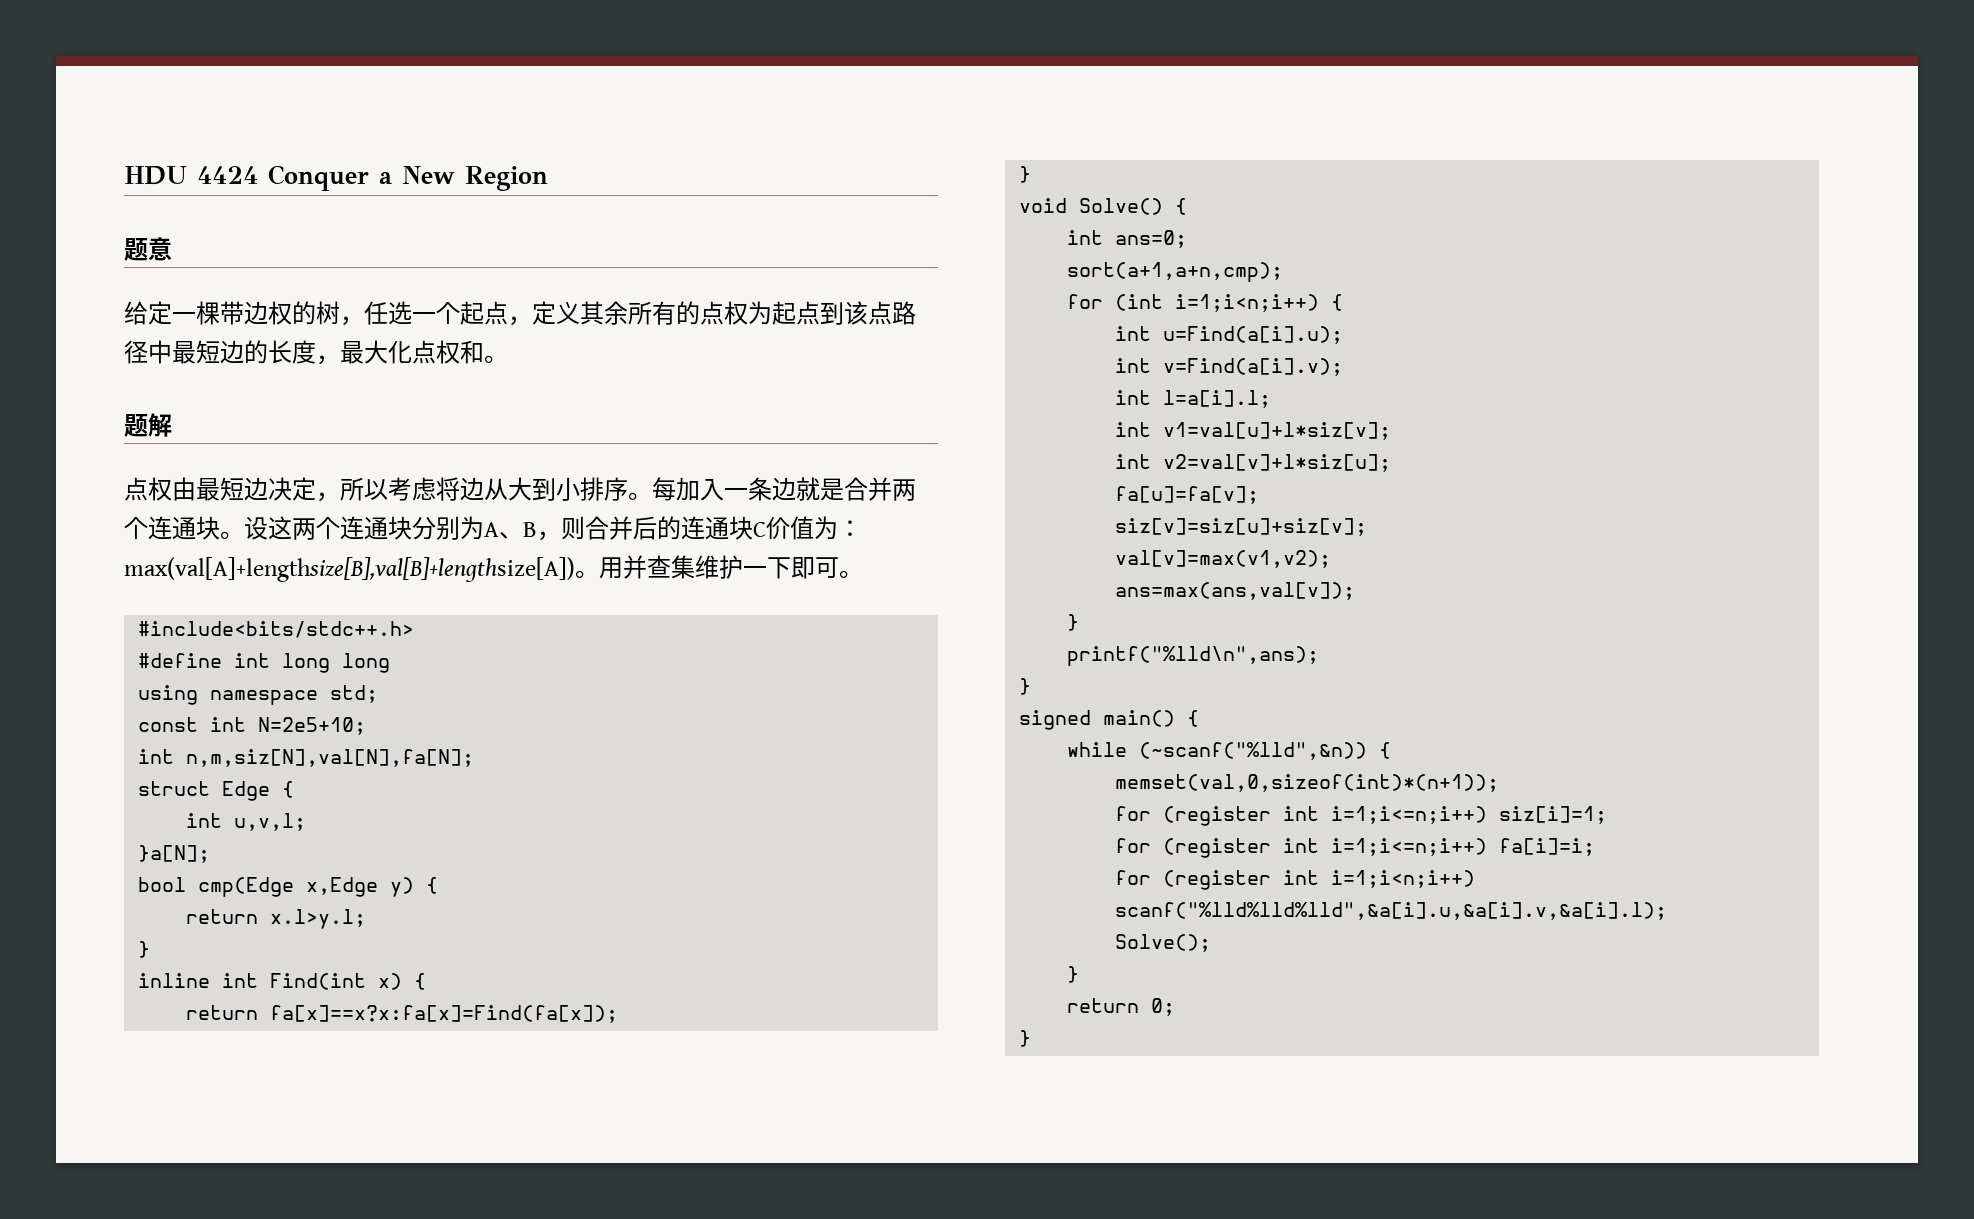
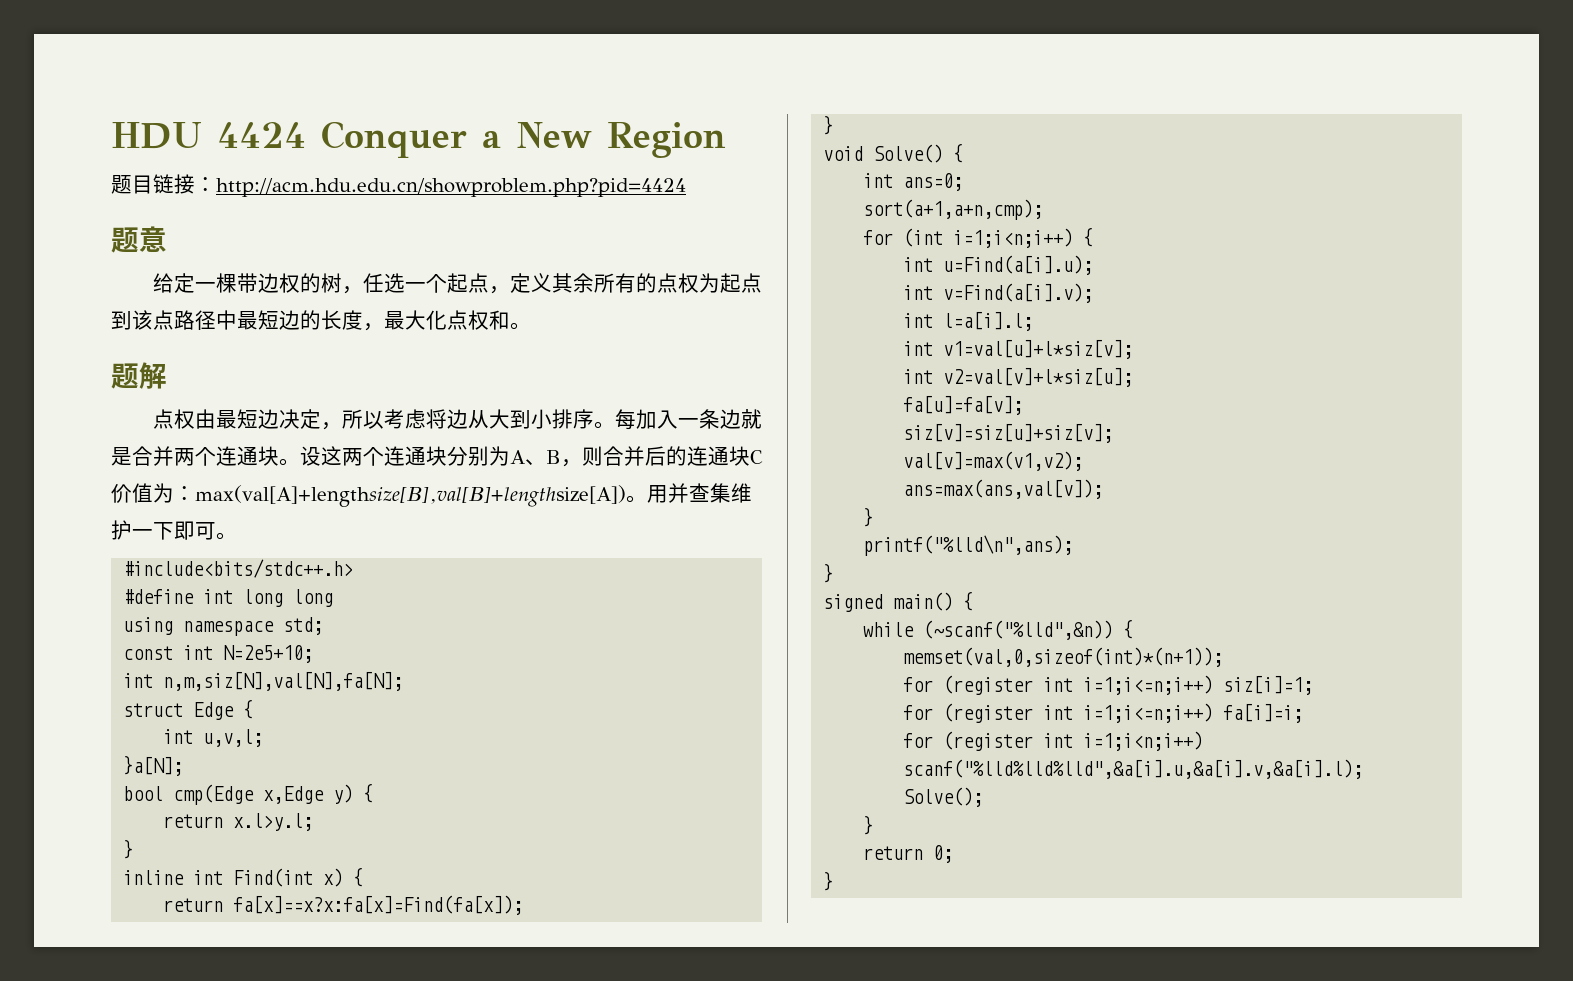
(548, 178) none -> [111,174,686,197] // 题目链接：http://acm.hdu.edu.cn/showproblem.php?pid=4424

